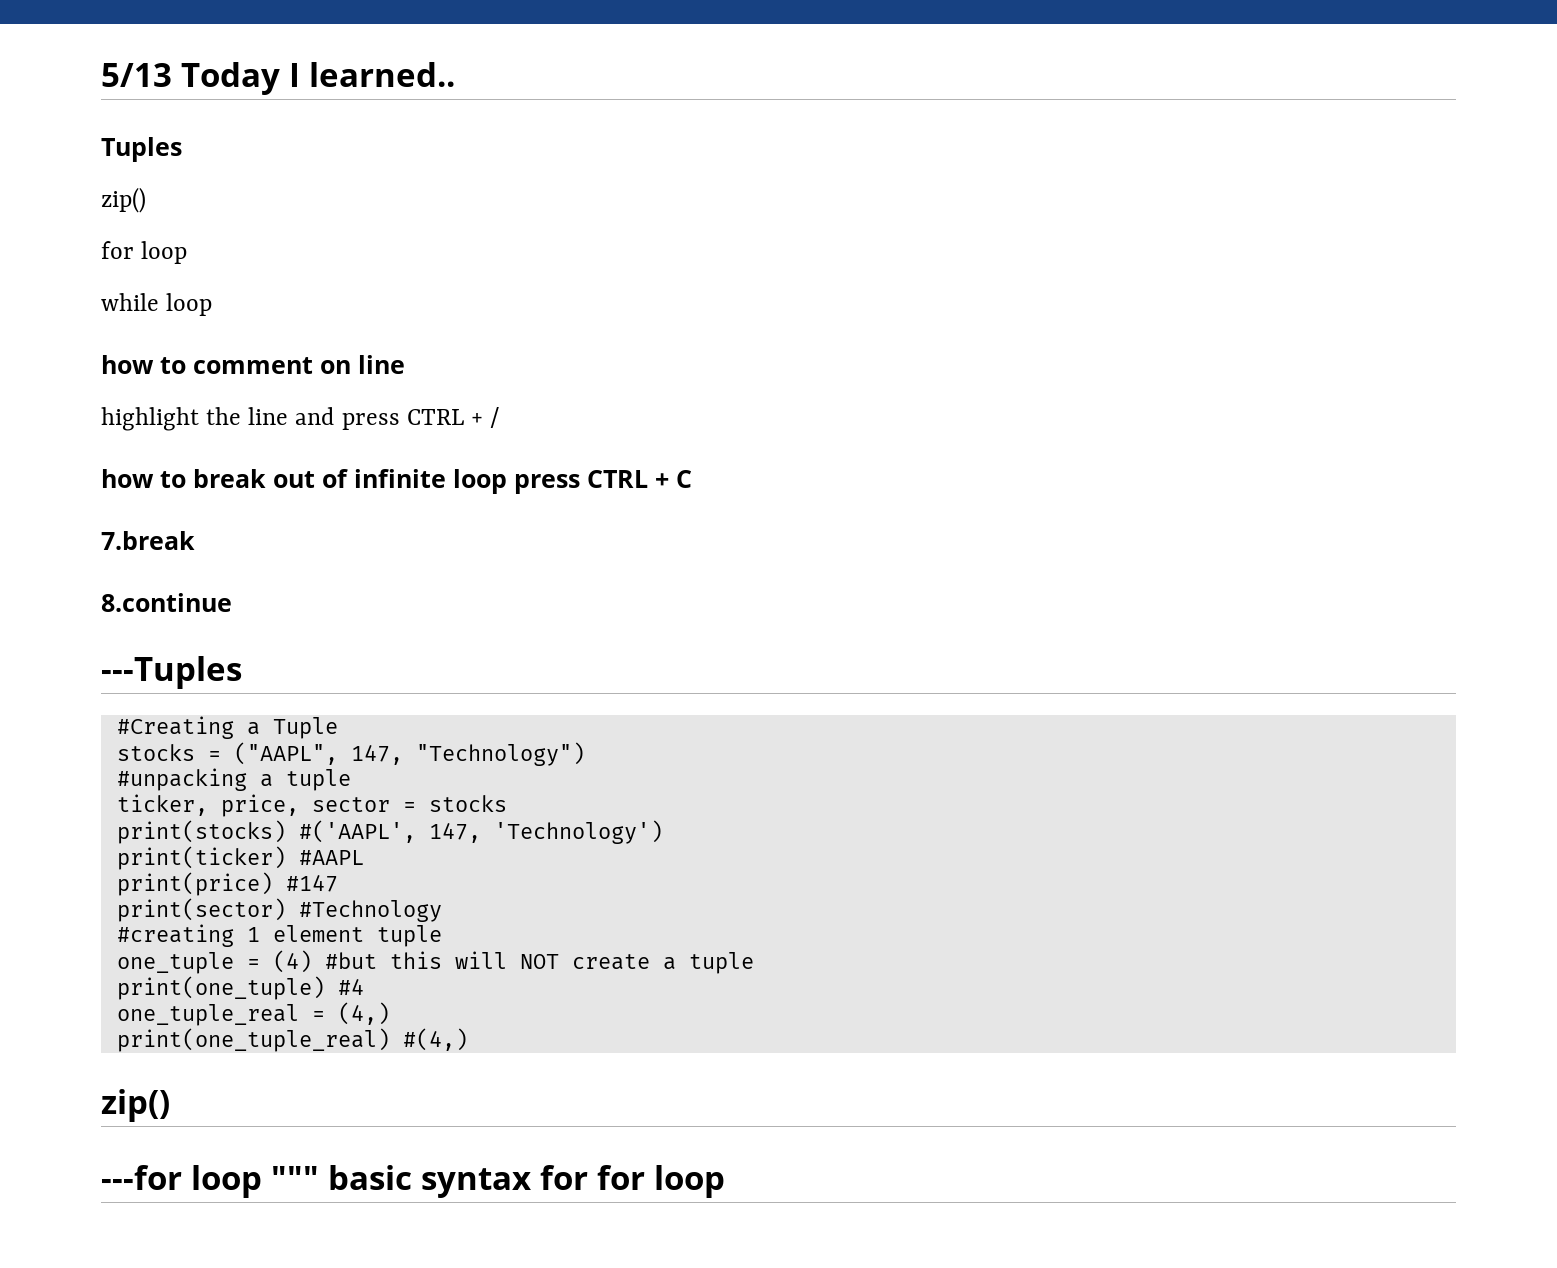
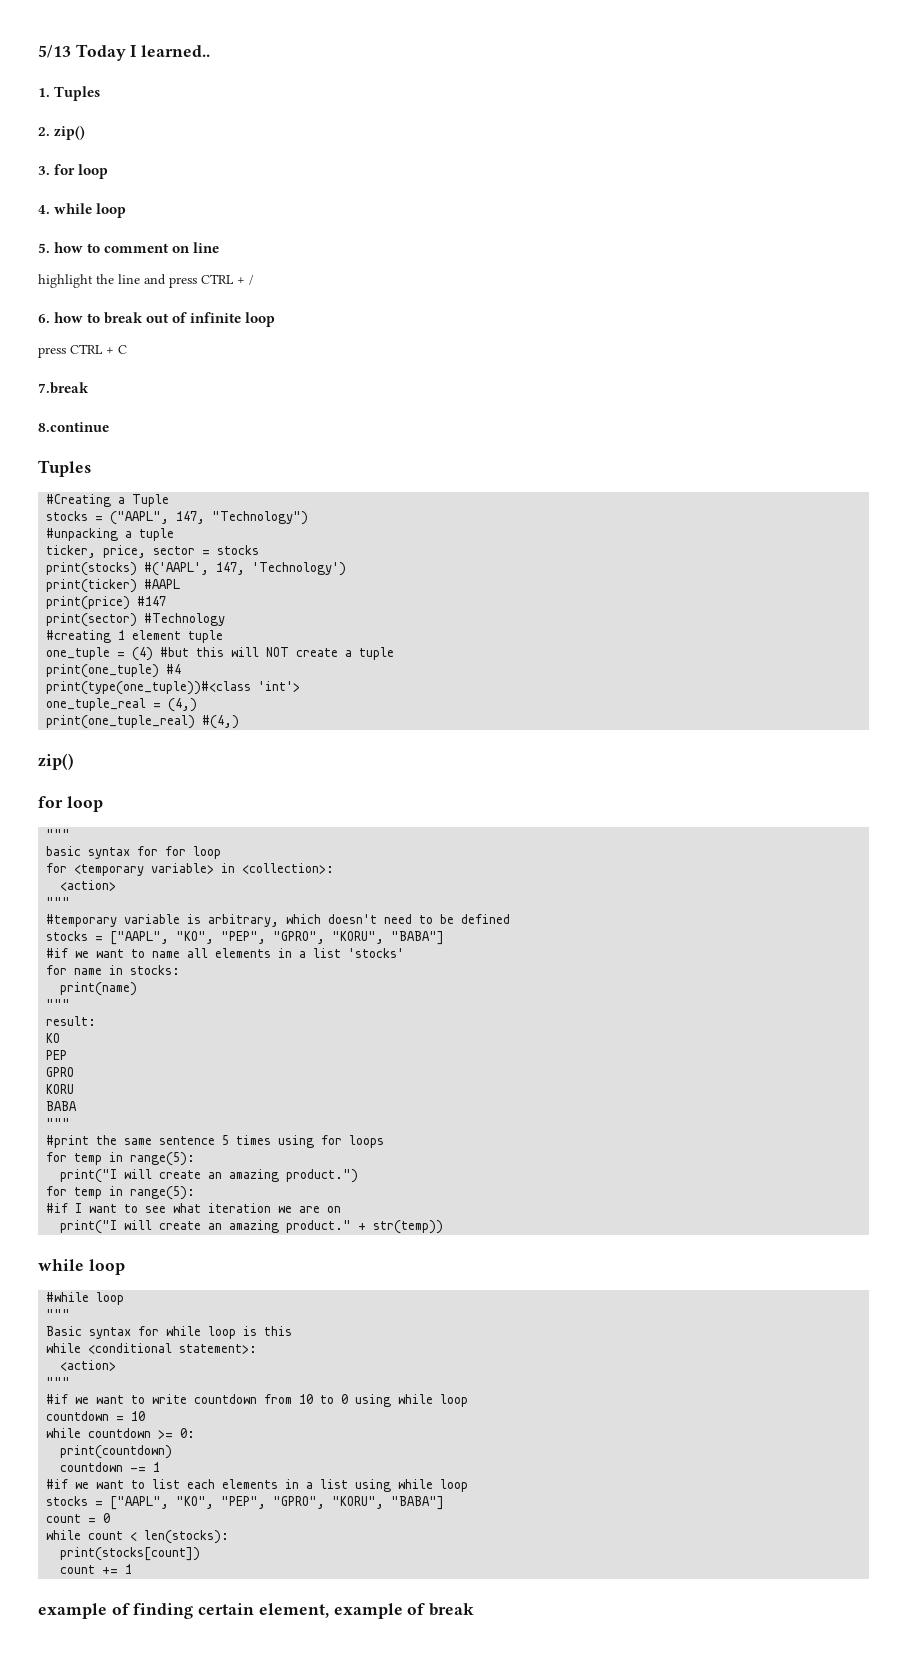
[101,137,182,162] [101,187,146,213] [101,241,188,264] [101,293,213,316] Tuples // zip() // for loop // while loop // -> [38,86,101,101] [38,126,86,140] [38,164,109,179] [38,203,127,218] [38,243,50,253] 1. Tuples // 2. zip() // 3. for loop // 4. while loop // 5.
(500, 417) none -> [38,314,50,323] 6.
(507, 481) none -> (276, 319) //
[101,656,242,689] ---Tuples -> [38,460,91,477] Tuples
(364, 987) none -> [46,681,301,695] // print(type(one_tuple))#<class 'int'>
[101,1165,319,1198] ---for loop """ -> [38,796,103,812] [46,829,71,839] for loop // """ //
(725, 1181) none -> [46,863,335,876] [60,880,117,891] [46,897,71,907] [46,914,511,927] [46,931,445,945] [46,948,405,958] [46,965,181,975] [60,982,138,996] [46,999,71,1009] [46,1016,97,1026] [46,1033,61,1043] [46,1050,68,1060] [46,1067,75,1077] [46,1084,75,1094] [46,1101,78,1111] [46,1118,71,1128] [46,1135,385,1148] [46,1152,196,1166] [60,1169,359,1183] [46,1186,196,1200] [46,1203,342,1213] [60,1220,444,1234] [38,1259,125,1275] [46,1292,125,1305] [46,1309,71,1319] [46,1326,293,1339] [46,1343,258,1354] [60,1360,117,1371] [46,1377,71,1387] [46,1394,469,1407] [46,1411,146,1421] [46,1428,196,1439] [60,1445,173,1459] [60,1462,161,1472] [46,1479,469,1492] [46,1496,445,1510] [46,1513,111,1523] [46,1530,230,1544] [60,1547,201,1561] [60,1564,133,1574] [38,1603,475,1619] // for <temporary variable> in <collection>: // <action> // """ // #temporary variable is arbitrary, which doesn't need to be defined // stocks = ["AAPL", "KO", "PEP", "GPRO", "KORU", "BABA"] // #if we want to name all elements in a list 'stocks' // for name in stocks: // print(name) // """ // result: // KO // PEP // GPRO // KORU // BABA // """ // #print the same sentence 5 times using for loops // for temp in range(5): // print("I will create an amazing product.") // for temp in range(5): // #if I want to see what iteration we are on // print("I will create an amazing product." + str(temp)) // while loop // #while loop // """ // Basic syntax for while loop is this // while <conditional statement>: // <action> // """ // #if we want to write countdown from 10 to 0 using while loop // countdown = 10 // while countdown >= 0: // print(countdown) // countdown -= 1 // #if we want to list each elements in a list using while loop // stocks = ["AAPL", "KO", "PEP", "GPRO", "KORU", "BABA"] // count = 0 // while count < len(stocks): // print(stocks[count]) // count += 1 // example of finding certain element, example of break

